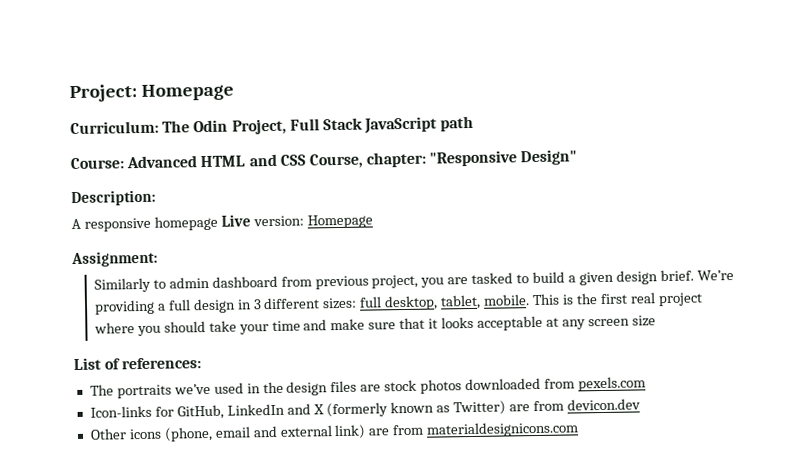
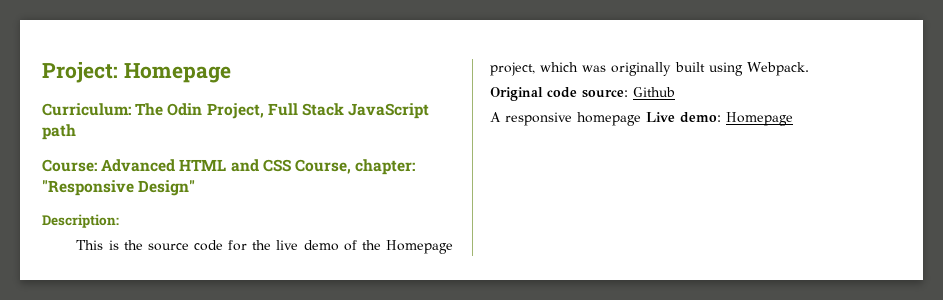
(156, 198) none -> [76,240,453,254] [490,62,809,76] [490,87,675,101] // This is the source code for the live demo of the Homepage project, which was originally built using Webpack. // Original code source: Github
[252,214,373,229] [71,250,158,268] [93,269,734,293] [93,292,703,315] [93,315,656,337] [73,357,202,371] [89,376,646,399] [89,398,641,420] [89,421,580,442] version: Homepage // Assignment: // Similarly to admin dashboard from previous project, you are tasked to build a given design brief. We’re providing a full design in 3 different sizes: full desktop, tablet, mobile. This is the first real project where you should take your time and make sure that it looks acceptable at any screen size // List of references: // The portraits we’ve used in the design files are stock photos downloaded from pexels.com // Icon-links for GitHub, LinkedIn and X (formerly known as Twitter) are from devicon.dev // Other icons (phone, email and external link) are from materialdesignicons.com -> [680,112,793,126] demo: Homepage

